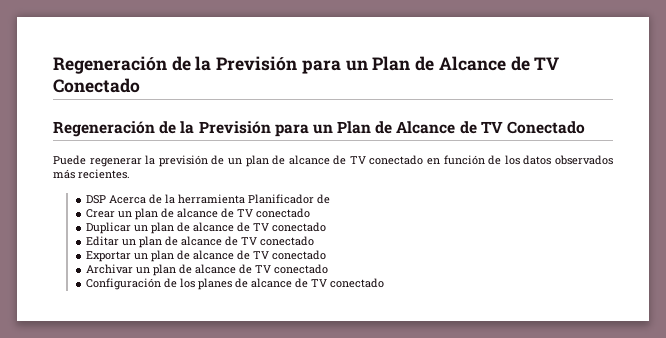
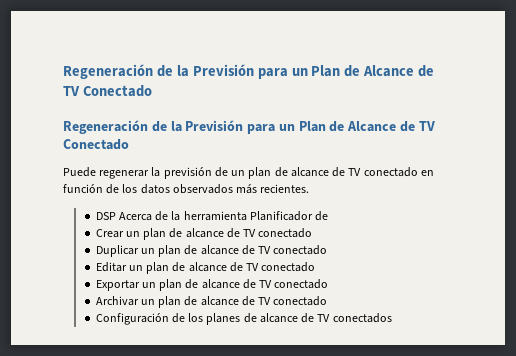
[329,278,384,288] conectado -> [332,313,392,323] conectados

